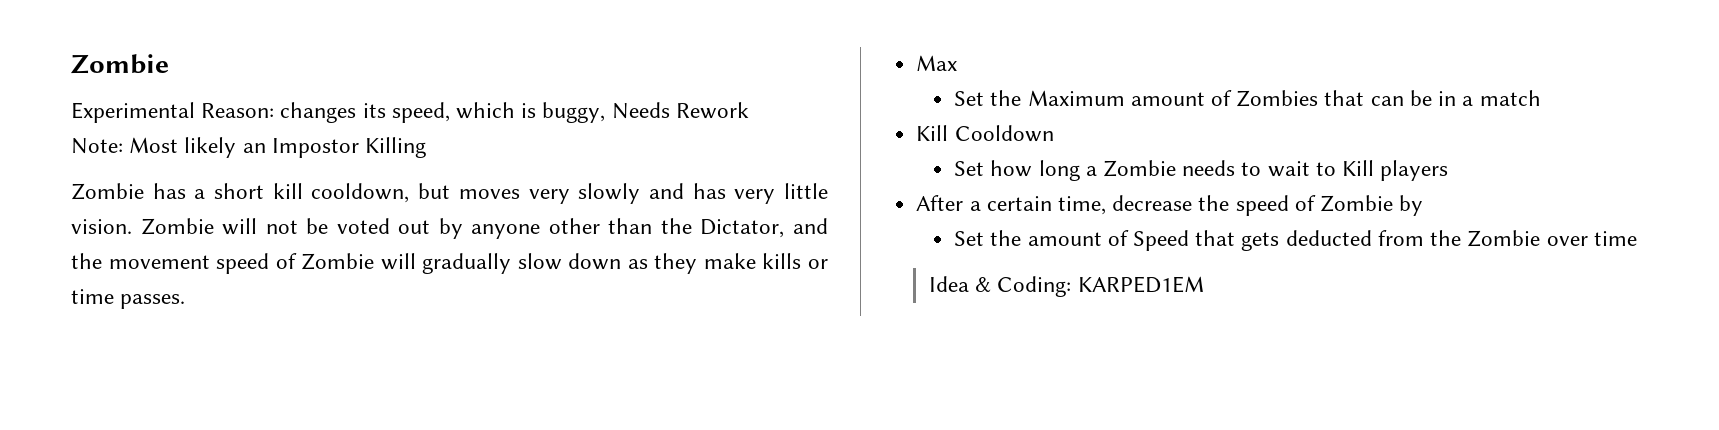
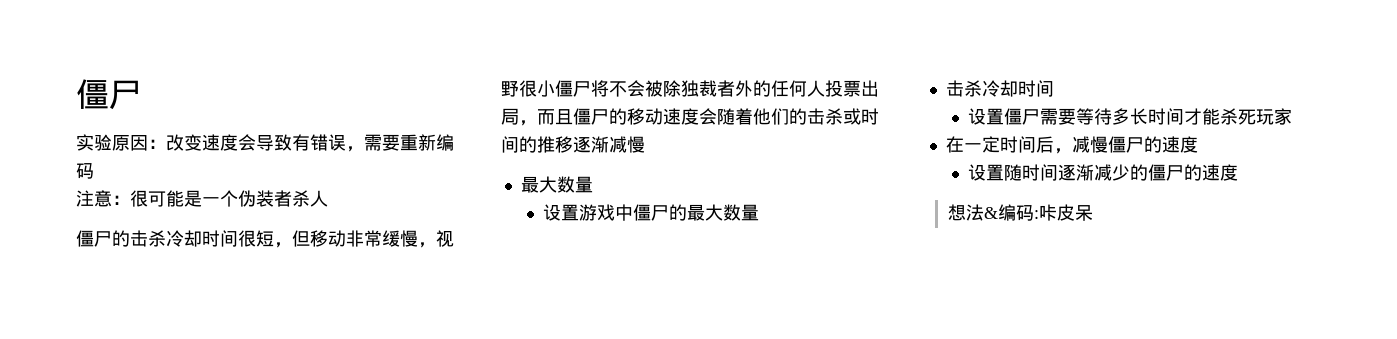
[71,54,169,74] [71,102,749,123] [71,137,427,158] [71,183,829,204] [71,218,829,239] [71,253,829,274] [71,289,186,309] [916,55,958,71] [954,90,1541,107] [916,125,1054,142] [954,160,1449,181] [916,195,1424,216] [954,230,1637,251] [928,276,1204,297] Zombie // Experimental Reason: changes its speed, which is buggy, Needs Rework // Note: Most likely an Impostor Killing // Zombie has a short kill cooldown, but moves very slowly and has very little vision. Zombie will not be voted out by anyone other than the Dictator, and the movement speed of Zombie will gradually slow down as they make kills or time passes. // Max // Set the Maximum amount of Zombies that can be in a match // Kill Cooldown // Set how long a Zombie needs to wait to Kill players // After a certain time, decrease the speed of Zombie by // Set the amount of Speed that gets deducted from the Zombie over time // Idea & Coding: KARPED1EM -> [76,79,142,110] [76,134,454,152] [76,163,94,179] [76,190,328,207] [76,230,454,248] [501,80,879,97] [501,108,879,126] [501,136,645,153] [520,176,593,193] [542,204,759,221] [945,80,1054,97] [967,108,1292,125] [945,136,1198,154] [967,164,1238,181] [947,204,1093,221] 僵尸 // 实验原因：改变速度会导致有错误，需要重新编码 // 注意：很可能是一个伪装者杀人 // 僵尸的击杀冷却时间很短，但移动非常缓慢，视野很小僵尸将不会被除独裁者外的任何人投票出局，而且僵尸的移动速度会随着他们的击杀或时间的推移逐渐减慢 // 最大数量 // 设置游戏中僵尸的最大数量 // 击杀冷却时间 // 设置僵尸需要等待多长时间才能杀死玩家 // 在一定时间后，减慢僵尸的速度 // 设置随时间逐渐减少的僵尸的速度 // 想法&编码:咔皮呆

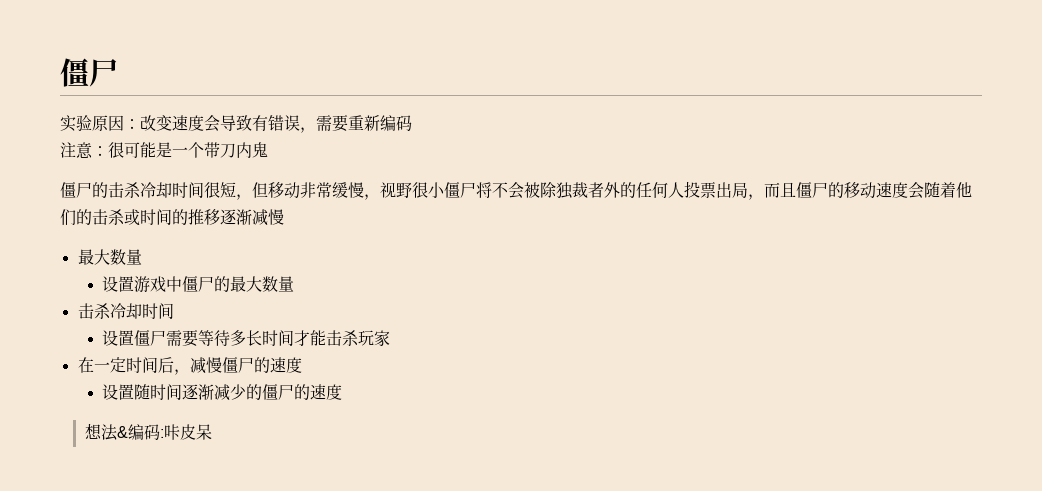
[238,190,328,207] 伪装者杀人 -> [204,142,268,158] 带刀内鬼
[1219,108,1256,125] 杀死 -> [326,330,359,346] 击杀

